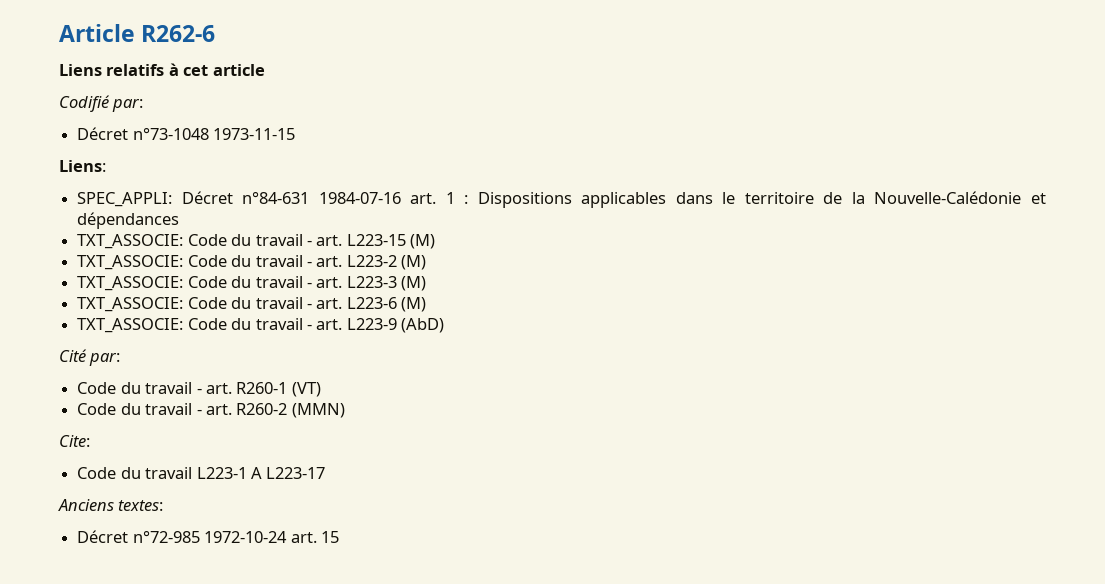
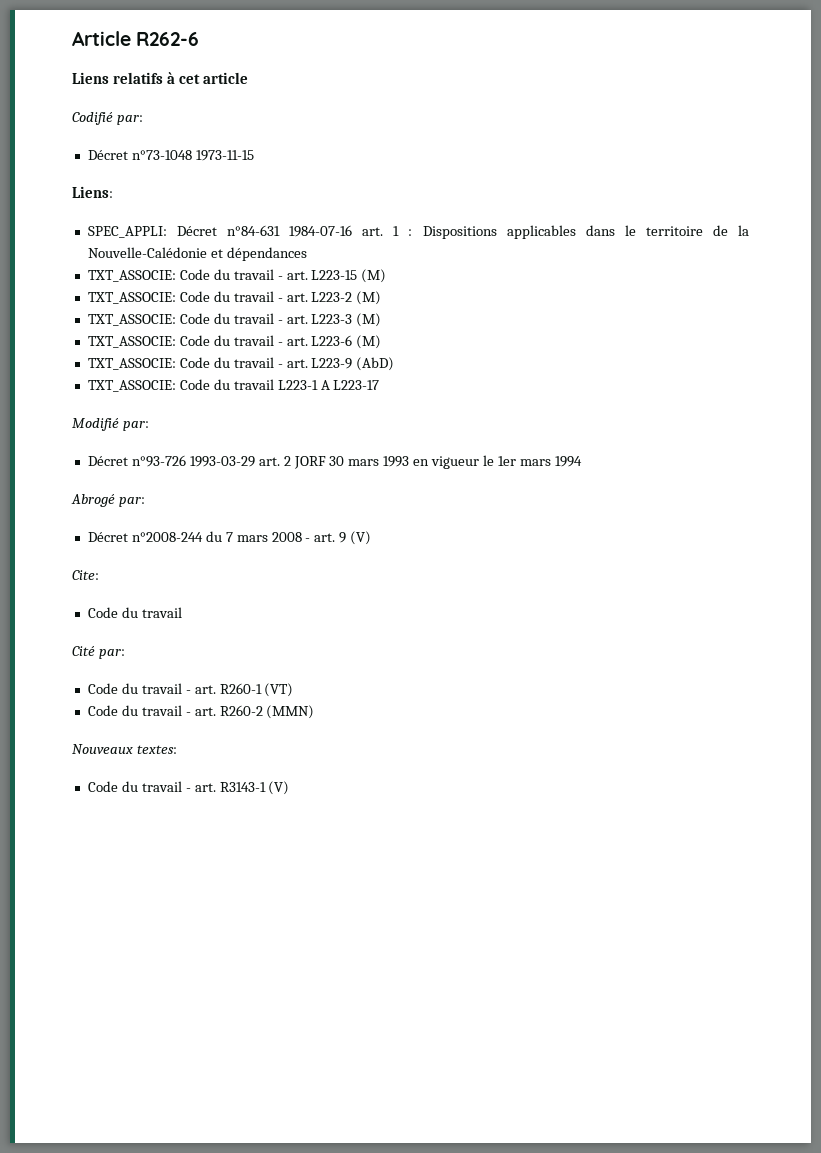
(445, 325) none -> [87,379,380,392] [72,418,149,431] [87,455,582,469] [71,494,145,507] [87,531,372,545] [72,570,99,580] [87,607,182,618] // TXT_ASSOCIE: Code du travail L223-1 A L223-17 // Modifié par: // Décret n°93-726 1993-03-29 art. 2 JORF 30 mars 1993 en vigueur le 1er mars 1994 // Abrogé par: // Décret n°2008-244 du 7 mars 2008 - art. 9 (V) // Cite: // Code du travail
[59,435,90,447] [77,467,326,479] [58,499,164,511] [77,530,339,543] Cite: // Code du travail L223-1 A L223-17 // Anciens textes: // Décret n°72-985 1972-10-24 art. 15 -> [72,744,177,754] [87,781,290,795] Nouveaux textes: // Code du travail - art. R3143-1 (V)

